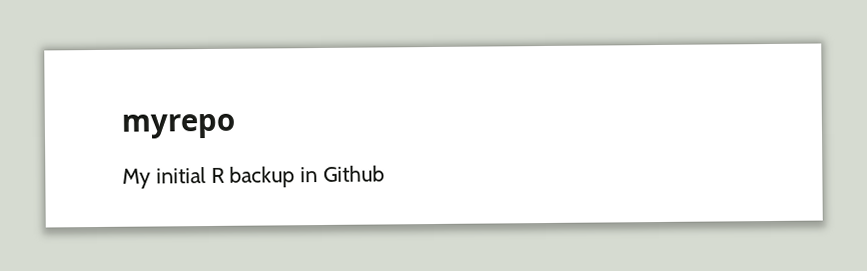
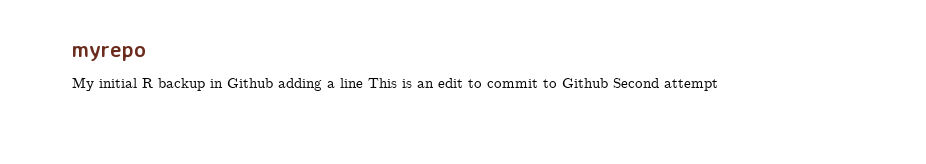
(386, 173) none -> [278,78,718,91] adding a line This is an edit to commit to Github Second attempt

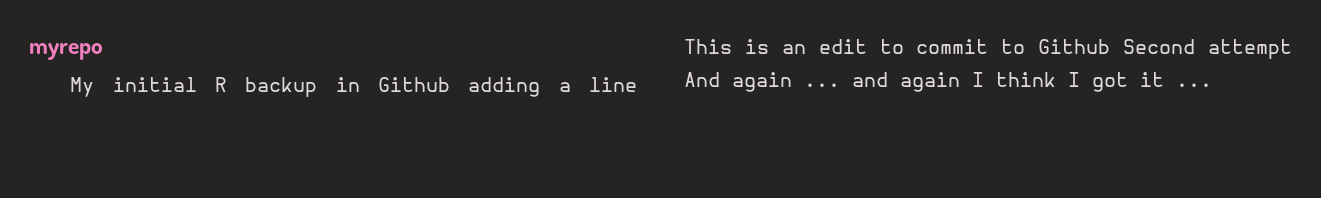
(718, 85) none -> [684,72,1212,92] And again ... and again I think I got it ...

